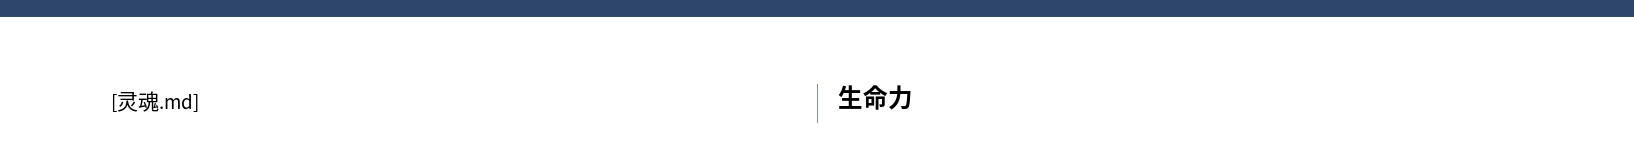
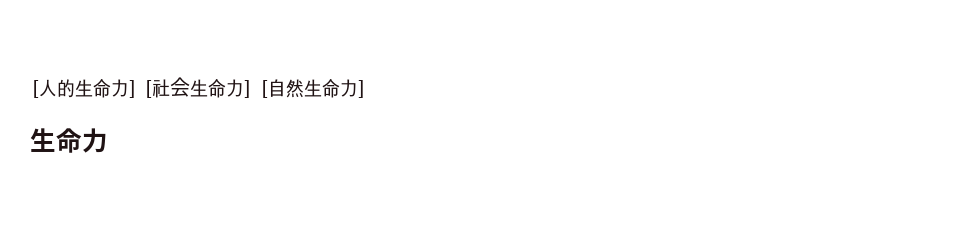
[111,91,199,112] [灵魂.md] -> [30,77,367,98] [人的生命力] [社会生命力] [自然生命力]

